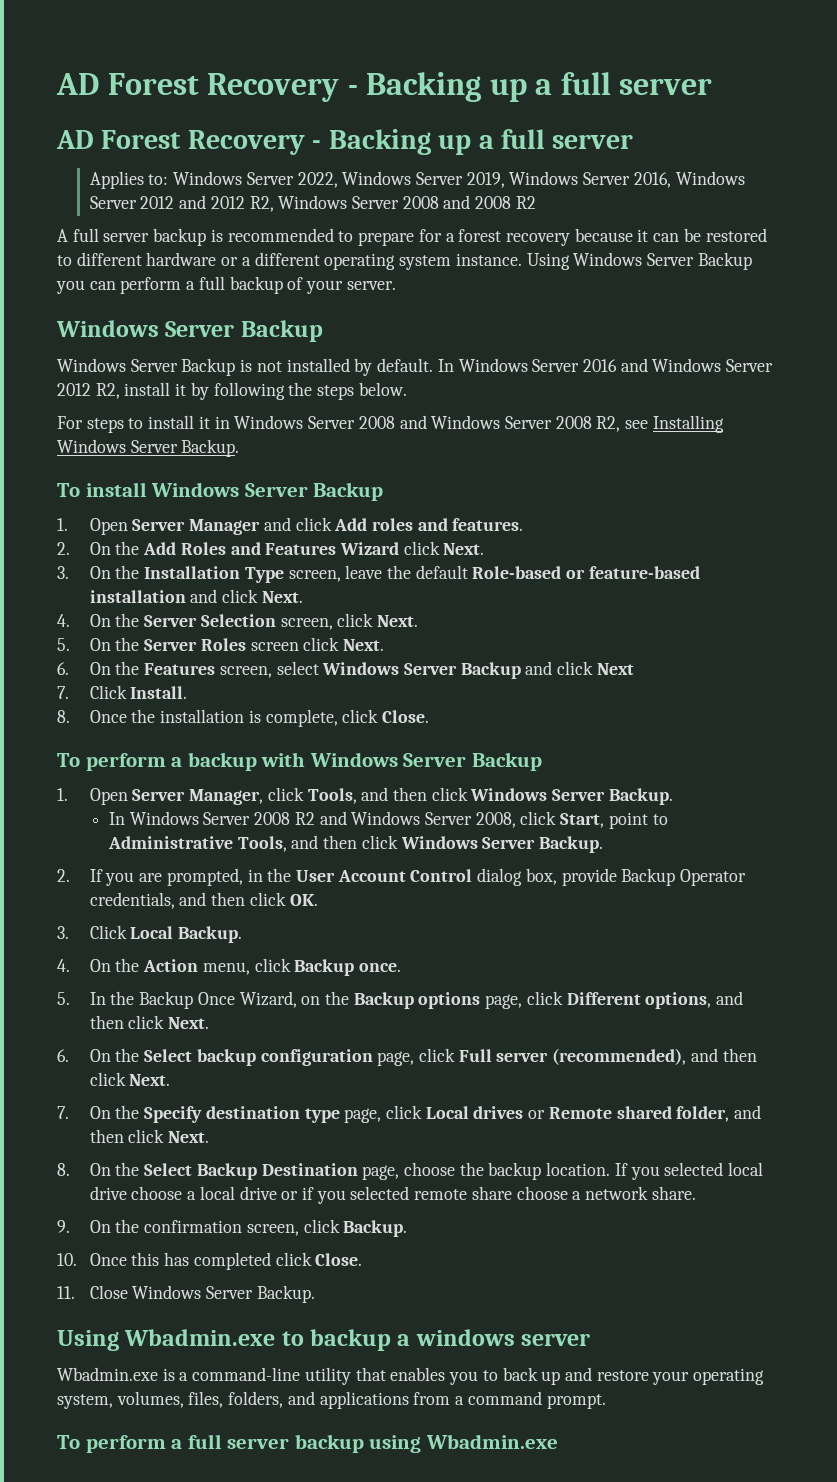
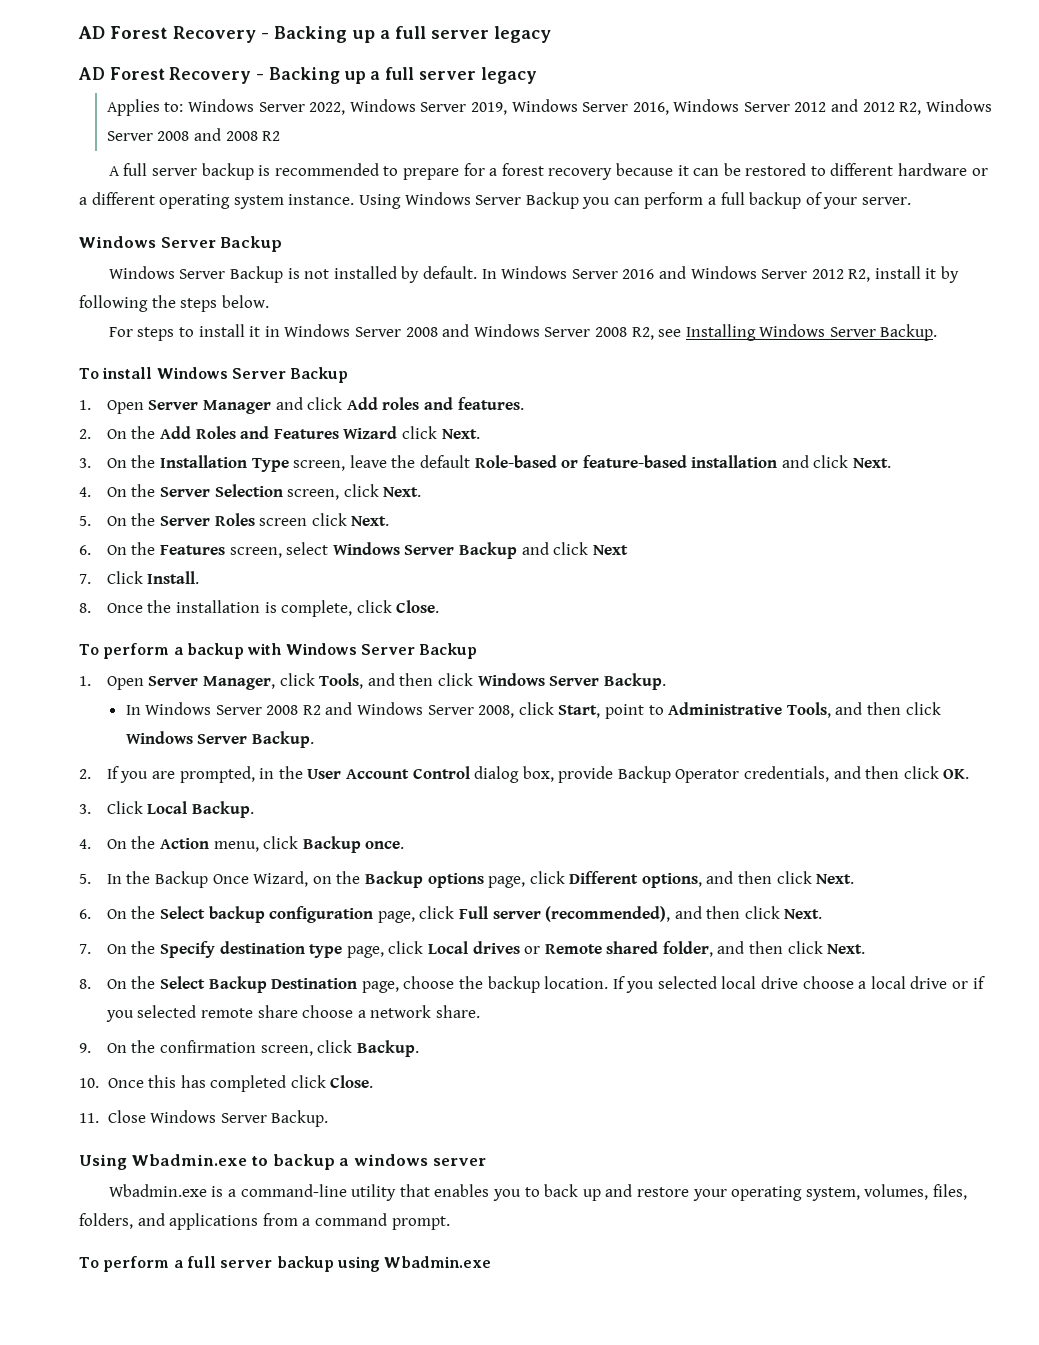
[56,72,713,102] [56,129,634,155] AD Forest Recovery - Backing up a full server // AD Forest Recovery - Backing up a full server -> [78,26,551,43] [78,67,537,84] AD Forest Recovery - Backing up a full server legacy // AD Forest Recovery - Backing up a full server legacy

